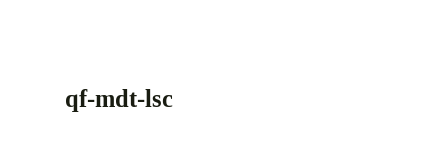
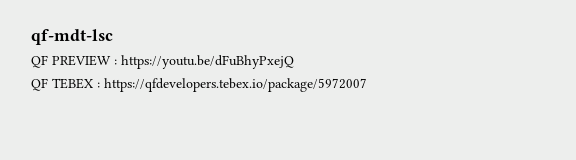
(173, 100) none -> [31,55,294,69] [31,78,367,92] // QF PREVIEW : https://youtu.be/dFuBhyPxejQ // QF TEBEX : https://qfdevelopers.tebex.io/package/5972007

